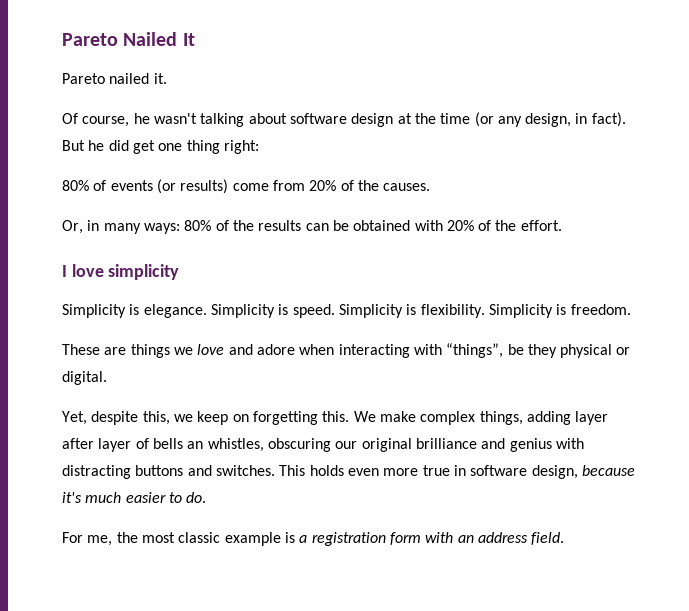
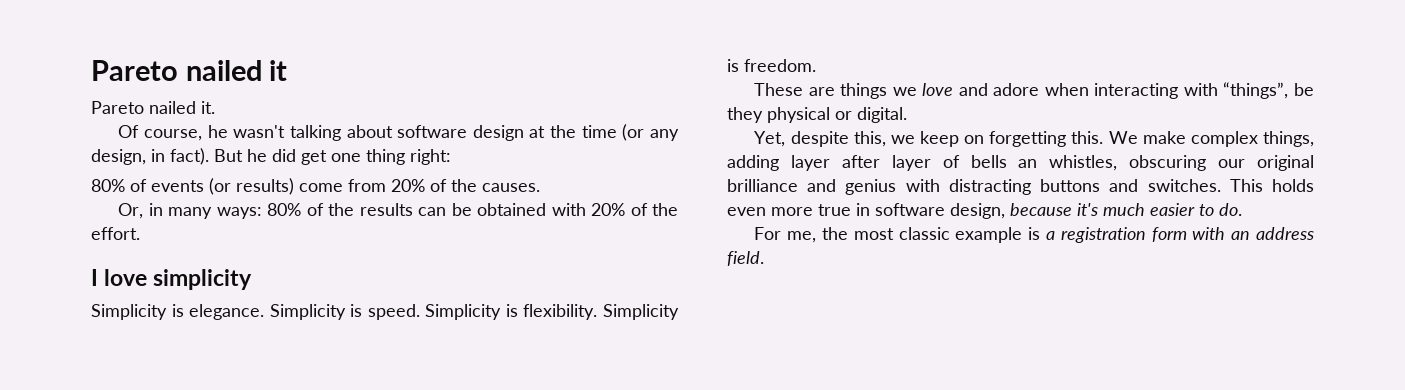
[62,32,195,46] Pareto Nailed It -> [91,60,288,81] Pareto nailed it

